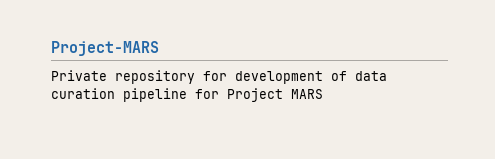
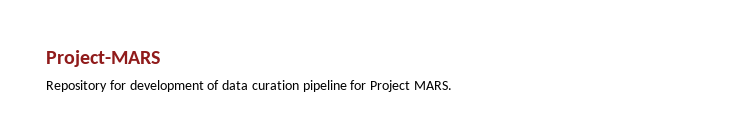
[51,70,195,84] Private repository -> [46,80,107,92] Repository
[291,89,323,99] MARS -> [414,81,453,90] MARS.

